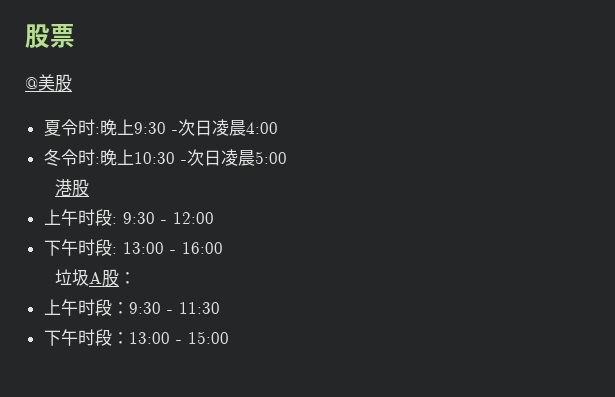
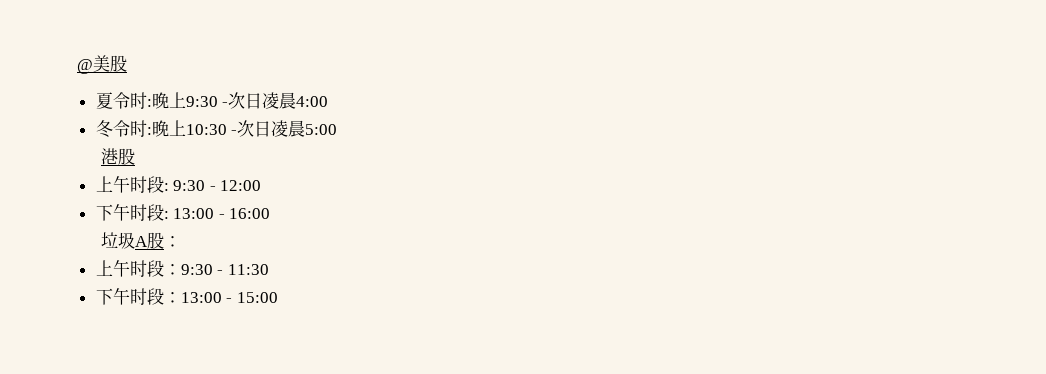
[25,24,75,48] 股票 // -> (77, 66) none

